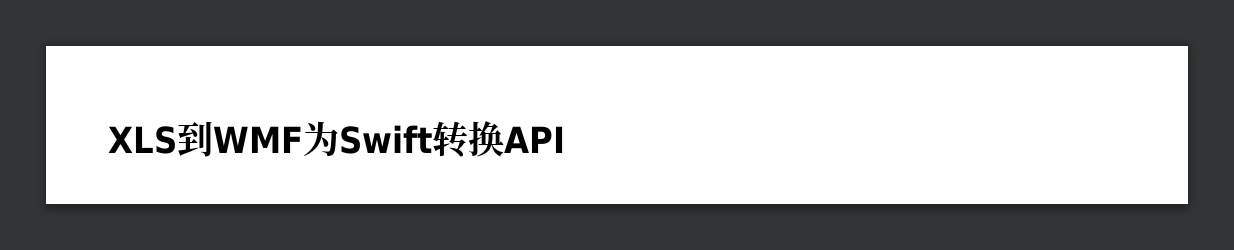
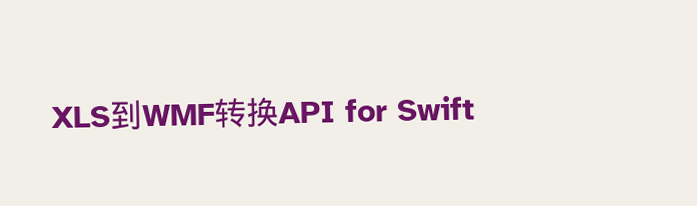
[303,121,432,156] 为Swift -> (215, 115) none
(565, 139) none -> [344,95,475,123] for Swift

